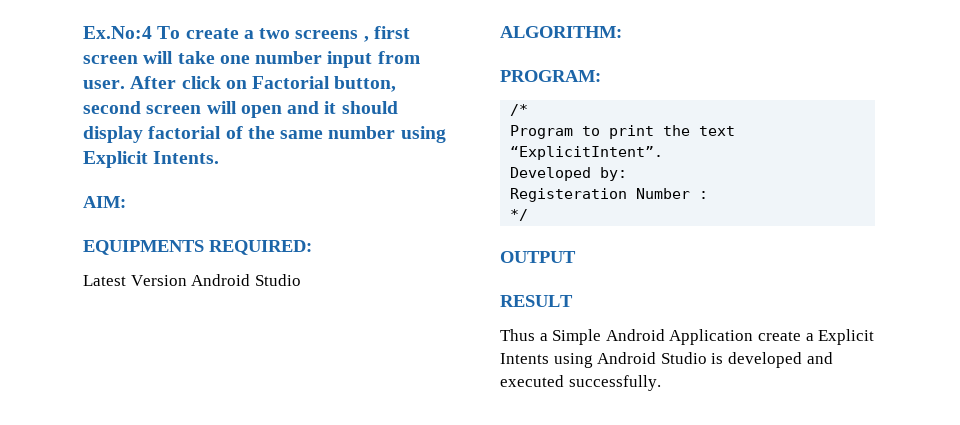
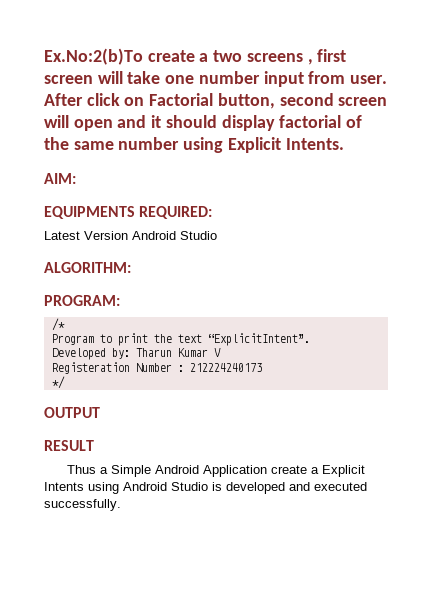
[83,26,181,39] Ex.No:4 To -> [44,48,143,65] Ex.No:2(b)To
(628, 174) none -> [135,348,221,357] Tharun Kumar V
(709, 195) none -> [189,363,262,372] 212224240173

